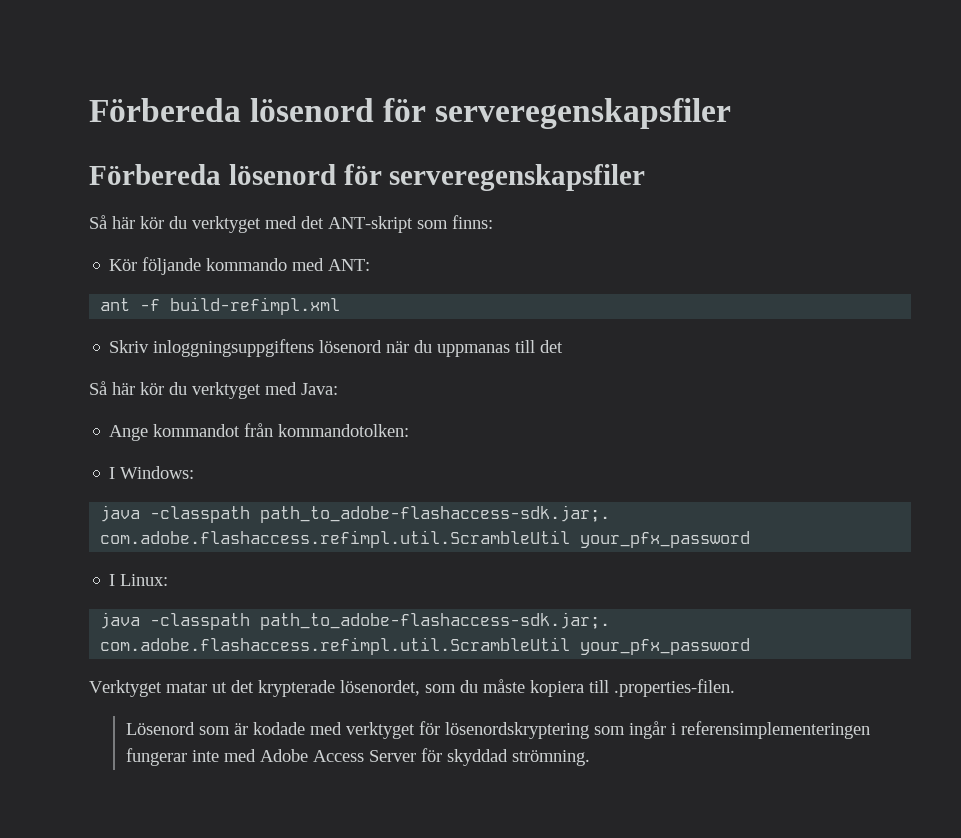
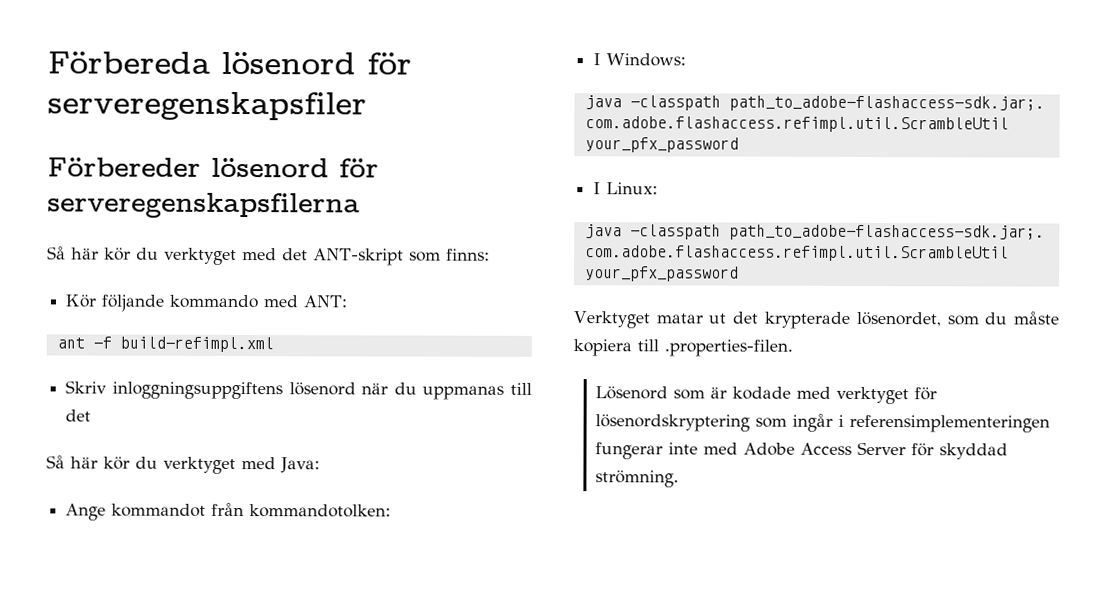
[89,98,732,129] [89,164,646,191] Förbereda lösenord för serveregenskapsfiler // Förbereda lösenord för serveregenskapsfiler -> [47,51,412,75] [47,91,367,121] [47,157,379,178] [47,192,360,219] Förbereda lösenord för serveregenskapsfiler // Förbereder lösenord för serveregenskapsfilerna

